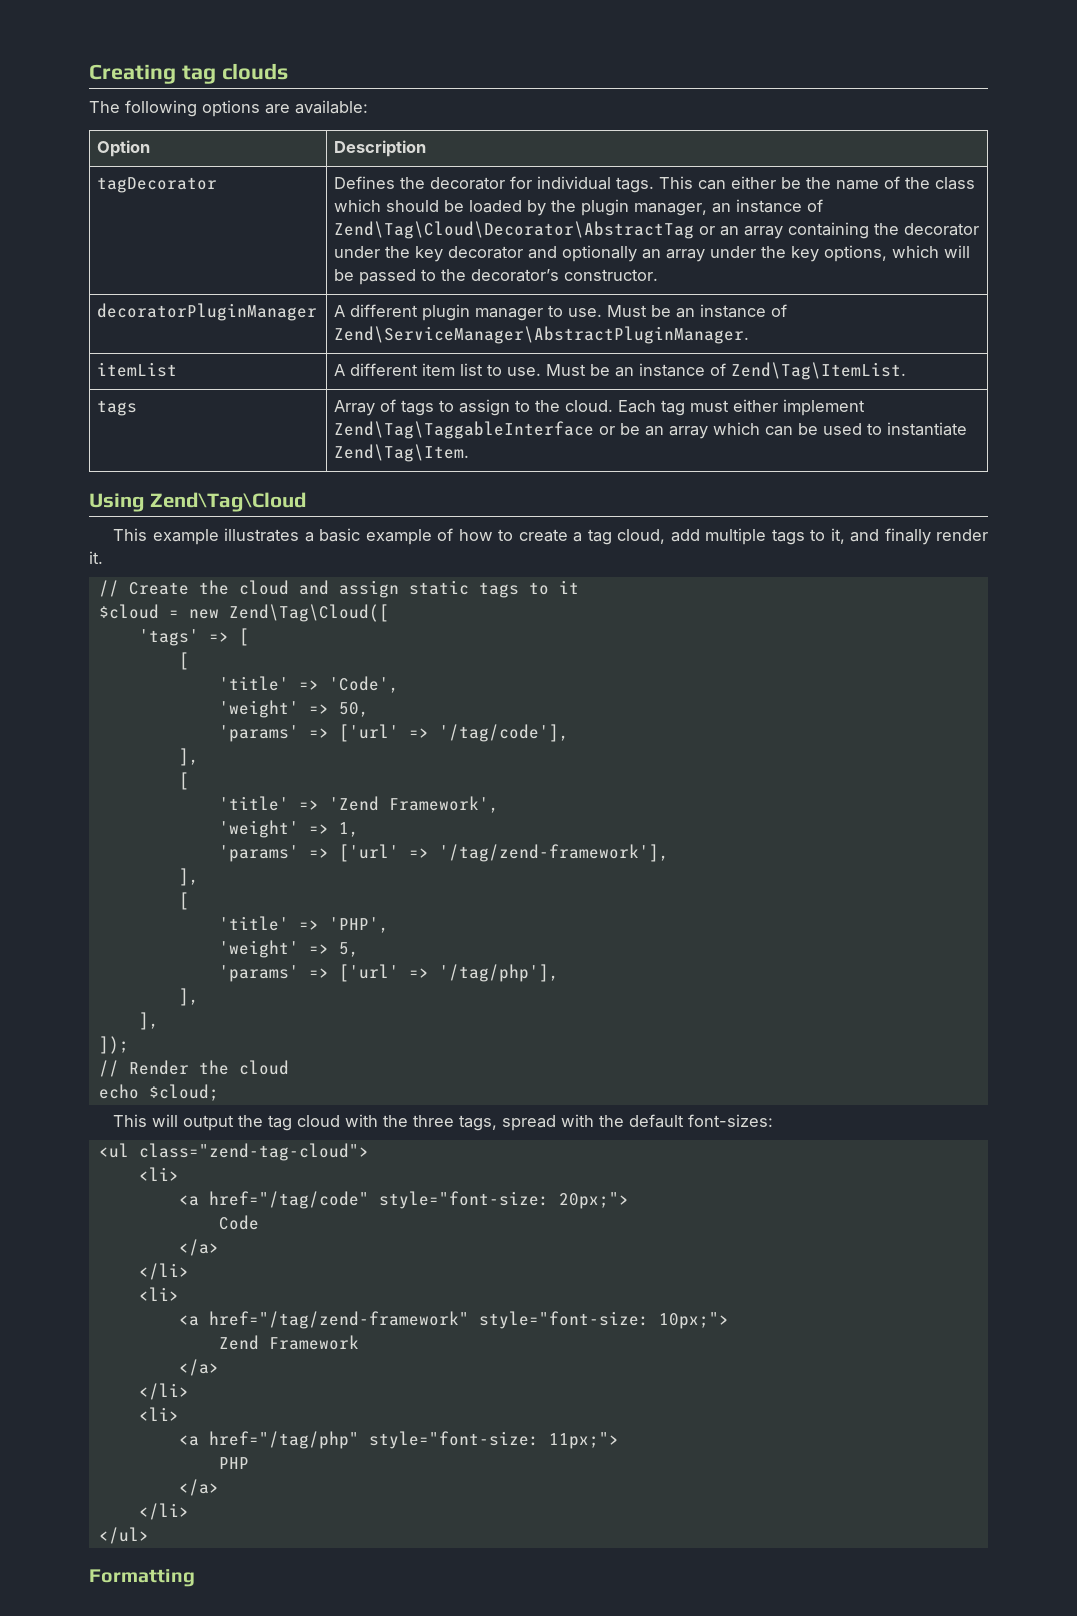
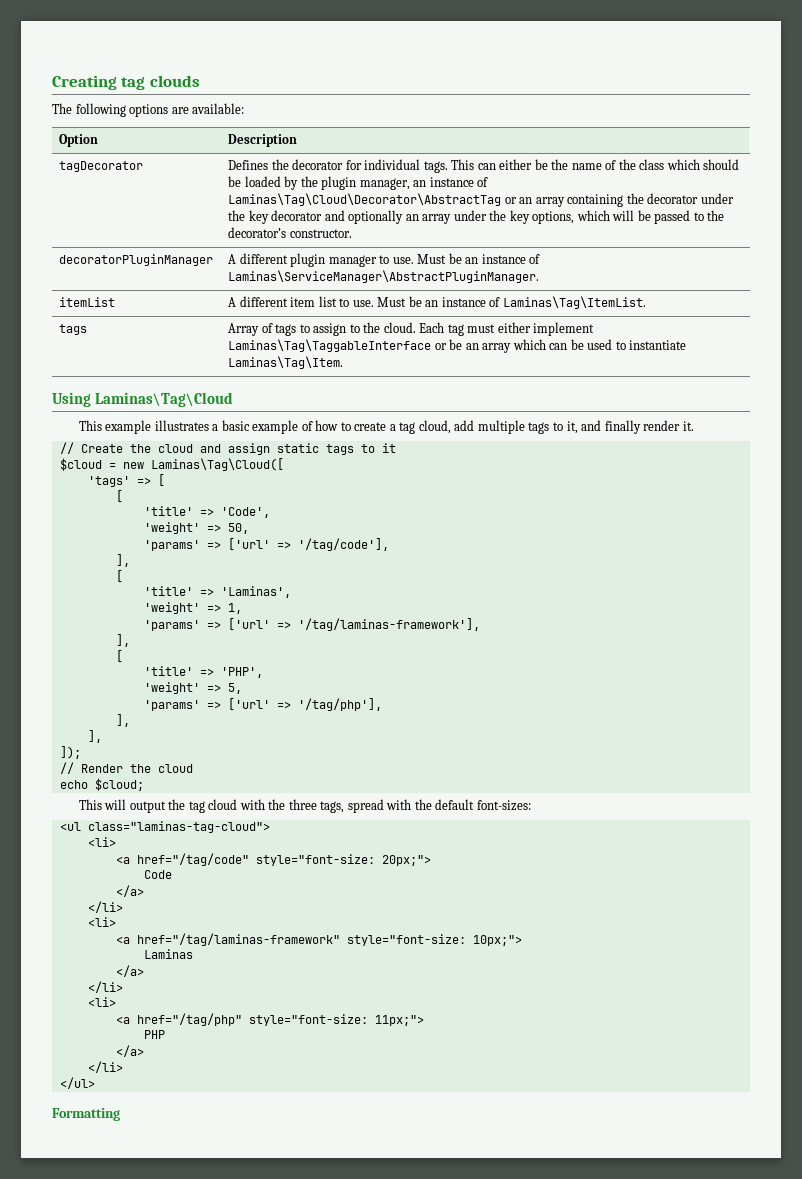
[334,221,695,239] Zend\Tag\Cloud\Decorator\AbstractTag -> [228,193,502,206] Laminas\Tag\Cloud\Decorator\AbstractTag
[334,326,750,344] Zend\ServiceManager\AbstractPluginManager. -> [228,270,540,283] Laminas\ServiceManager\AbstractPluginManager.
[731,362,907,380] Zend\Tag\ItemList. -> [502,296,646,309] Laminas\Tag\ItemList.
[334,421,595,439] Zend\Tag\TaggableInterface -> [228,339,432,352] Laminas\Tag\TaggableInterface
[334,444,470,462] Zend\Tag\Item. -> [228,356,344,369] Laminas\Tag\Item.
[149,492,306,512] Zend\Tag\Cloud -> [95,392,234,407] Laminas\Tag\Cloud
[228,604,389,622] Zend\Tag\Cloud([ -> [150,458,284,471] Laminas\Tag\Cloud([
[328,796,499,813] 'Zend Framework', -> [220,586,291,598] 'Laminas',
[438,844,669,862] '/tag/zend-framework'], -> [297,618,480,631] '/tag/laminas-framework'],
[138,1143,369,1161] class="zend-tag-cloud"> -> [87,821,270,833] class="laminas-tag-cloud">
[208,1311,469,1329] href="/tag/zend-framework" -> [136,933,340,946] href="/tag/laminas-framework"
[218,1335,359,1350] Zend Framework -> [143,949,193,959] Laminas

